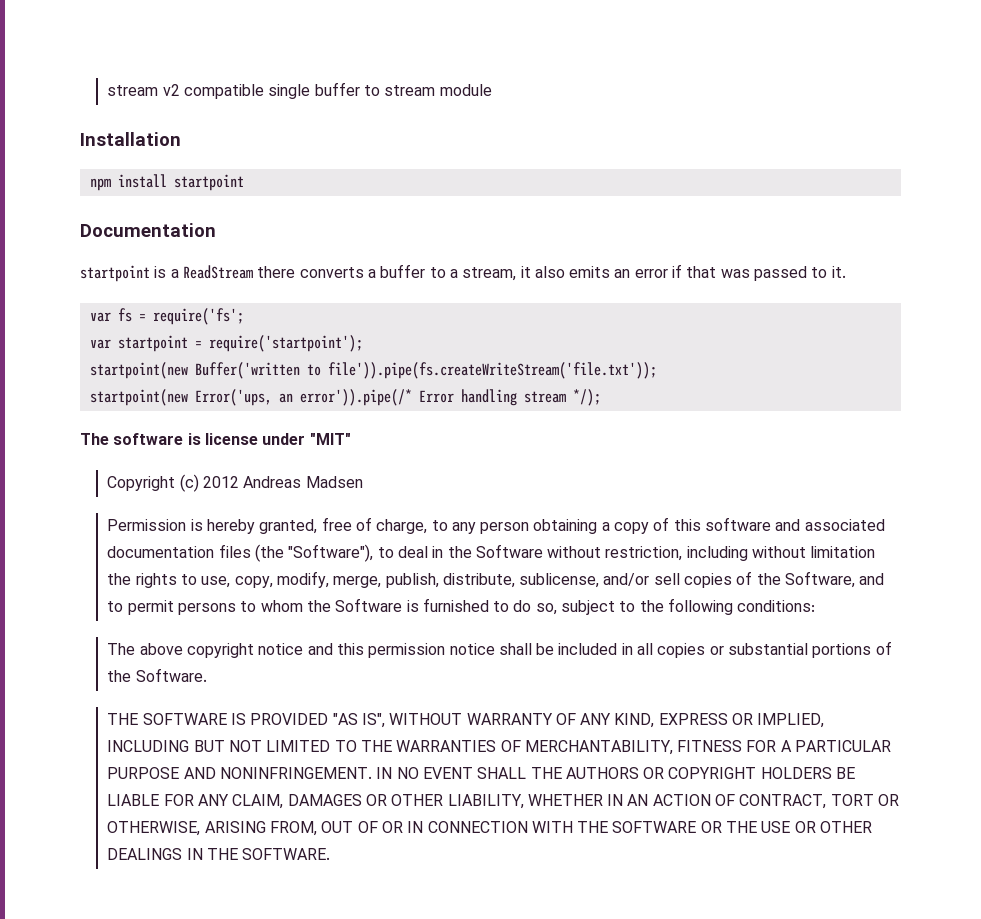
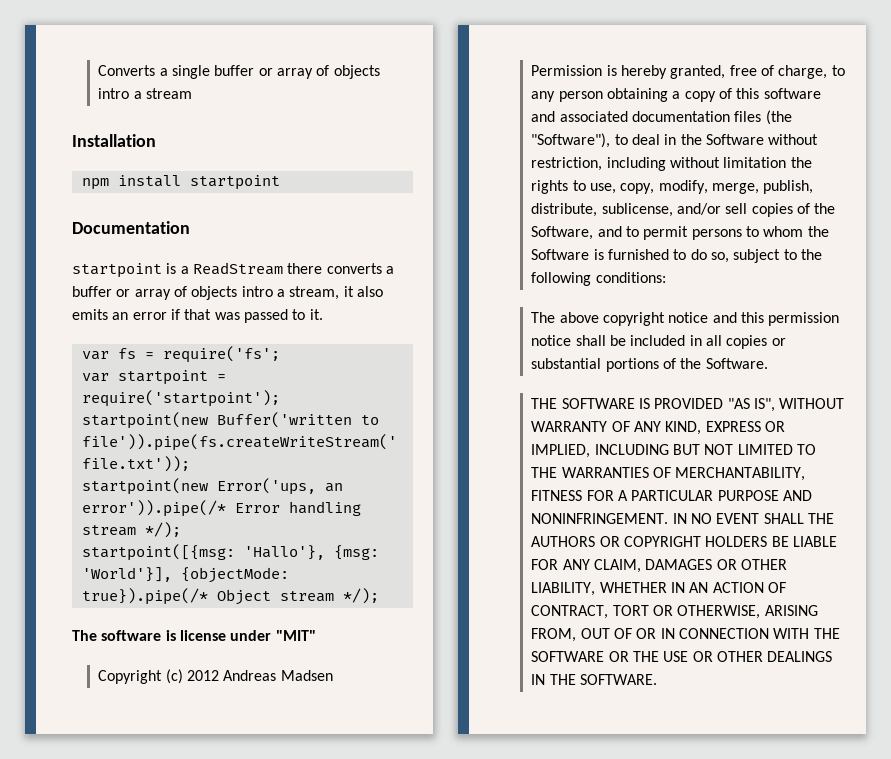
[107,82,492,99] stream v2 compatible single buffer to stream module -> [98,65,380,79] [98,88,193,99] Converts a single buffer or array of objects intro a stream
[429,267,446,278] to -> [116,286,273,300] or array of objects intro
(601, 397) none -> [81,544,379,561] [81,567,289,583] [81,588,379,605] // startpoint([{msg: 'Hallo'}, {msg: 'World'}], {objectMode: true}).pipe(/* Object stream */);

